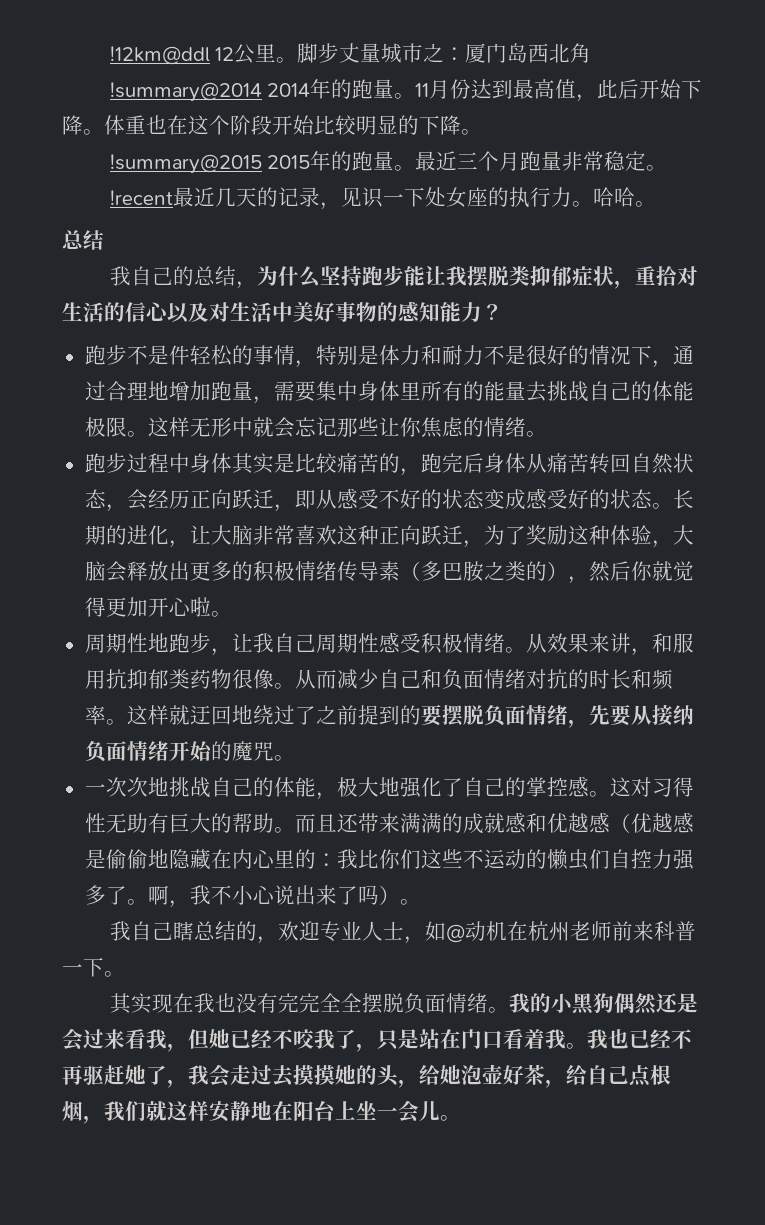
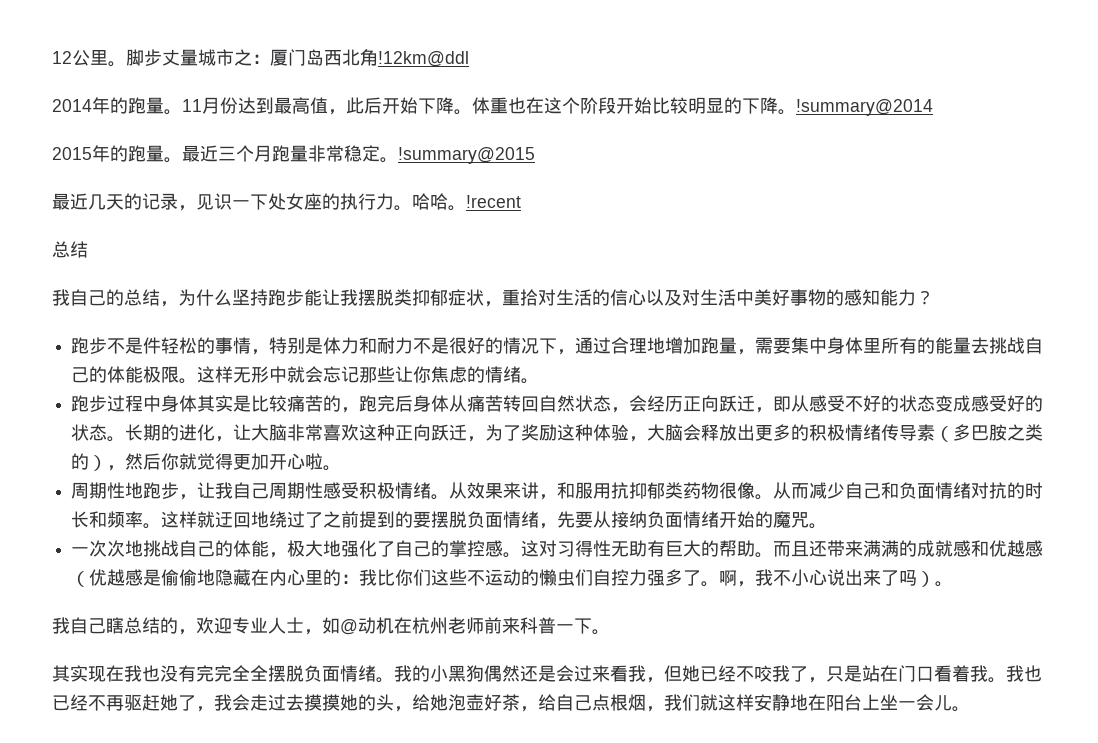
[109,46,210,65] !12km@ddl -> (52, 57) none
[109,82,262,102] // !summary@2014 -> [378,51,469,67] !12km@ddl //
[109,154,262,174] // !summary@2015 -> [796,99,933,116] !summary@2014 //
[109,190,173,205] // !recent -> [398,147,535,164] !summary@2015 //
(656, 204) none -> [466,195,521,208] !recent

